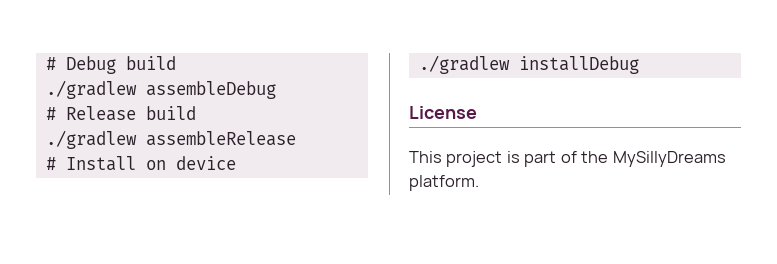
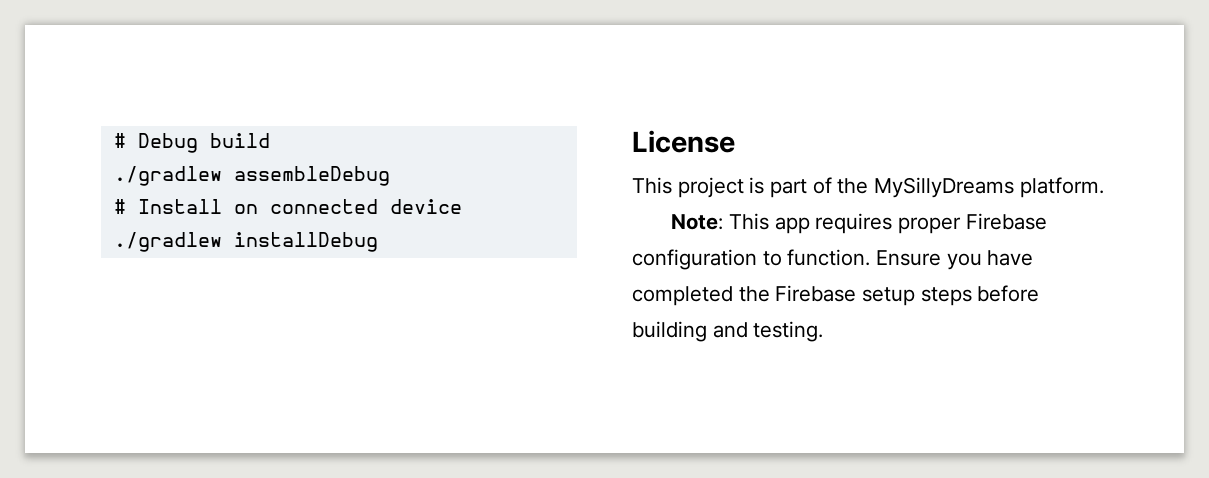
[45,106,196,121] [45,130,296,149] // # Release build // ./gradlew assembleRelease -> (390, 176) none
(166, 165) none -> [269,199,378,214] connected
(479, 183) none -> [671,213,1047,234] [632,249,1034,270] [632,285,1040,306] [632,321,824,342] // Note: This app requires proper Firebase configuration to function. Ensure you have completed the Firebase setup steps before building and testing.

